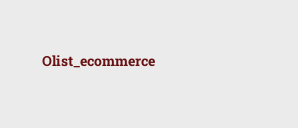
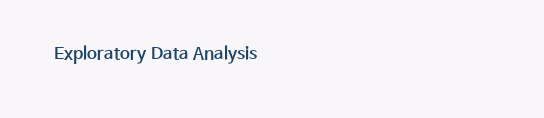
[42,55,155,68] Olist_ecommerce -> [54,45,258,64] Exploratory Data Analysis

